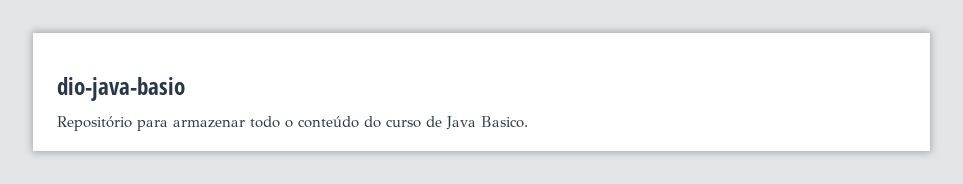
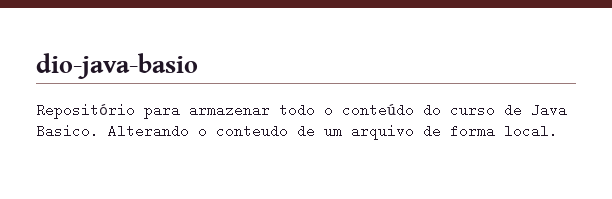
(528, 122) none -> [108,124,558,140] Alterando o conteudo de um arquivo de forma local.

